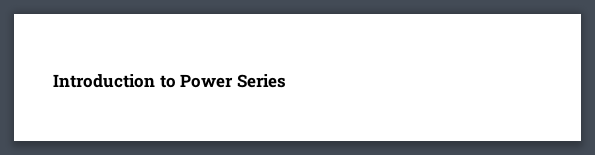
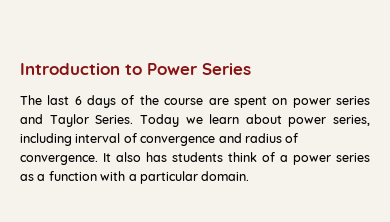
(286, 81) none -> [20,95,371,108] [20,114,370,127] [20,133,299,146] [20,152,370,165] [20,171,250,184] // The last 6 days of the course are spent on power series and Taylor Series. Today we learn about power series, including interval of convergence and radius of convergence. It also has students think of a power series as a function with a particular domain.

